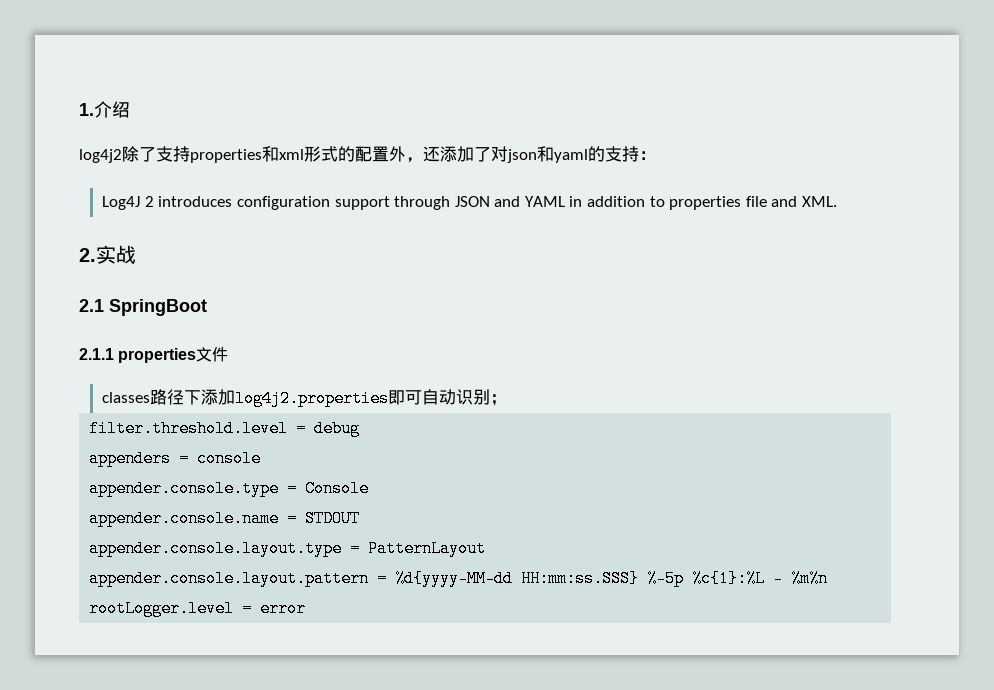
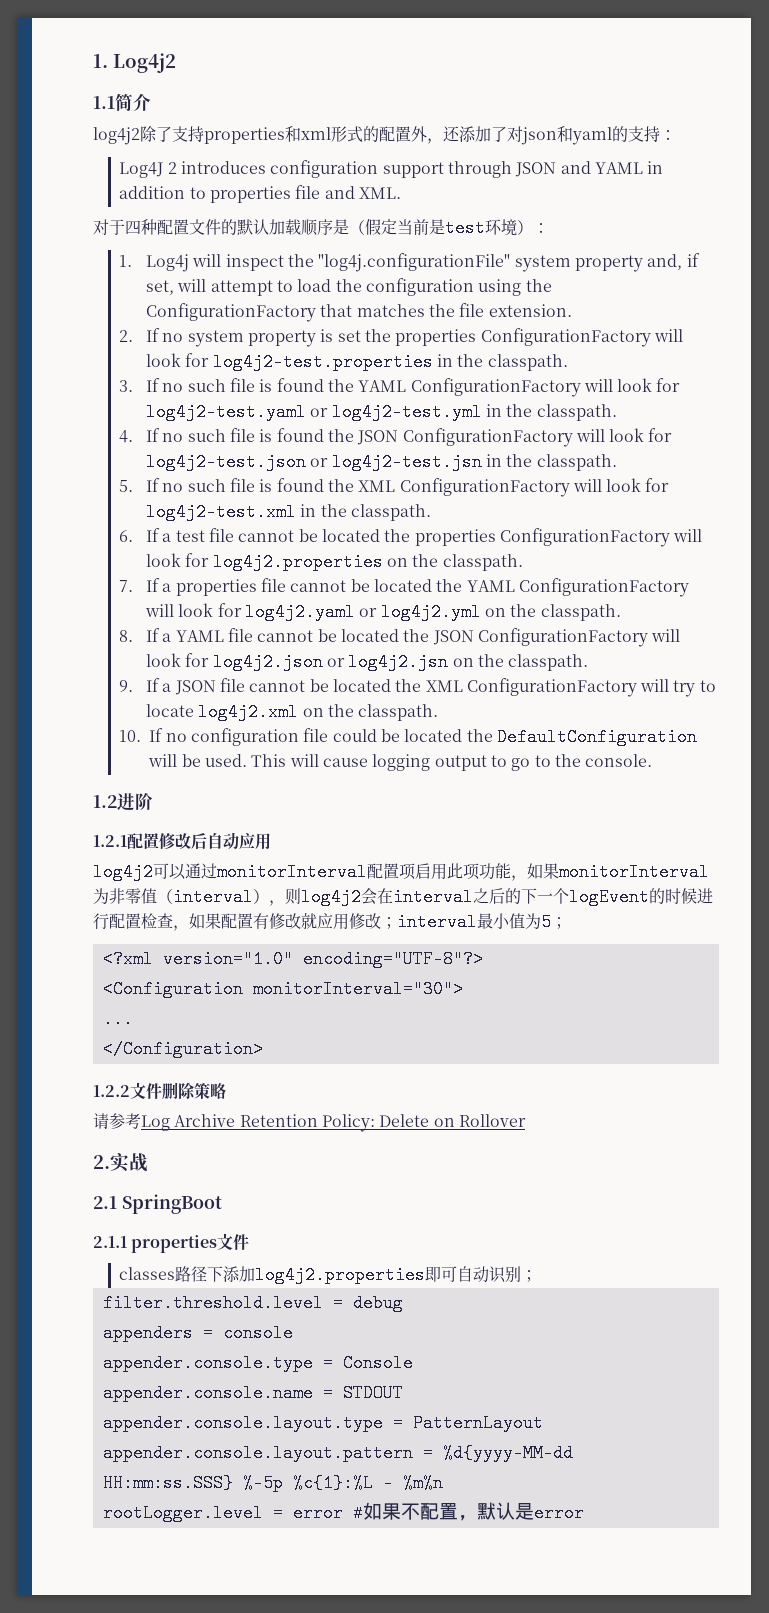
[79,103,94,116] 1. -> [93,53,176,73] [93,93,133,111] 1. Log4j2 // 1.1简
[112,101,130,118] 绍 -> (151, 102) none
(838, 201) none -> [93,219,549,237] [119,253,700,272] [145,278,552,296] [145,303,572,322] [119,328,683,347] [145,353,568,371] [119,378,681,397] [145,403,617,421] [119,428,673,447] [145,453,617,471] [119,478,670,497] [145,503,431,521] [119,528,703,547] [145,553,523,571] [119,578,689,597] [144,603,621,621] [119,628,681,647] [145,653,589,671] [119,678,716,697] [145,703,439,721] [119,728,698,746] [148,754,653,771] [93,793,153,811] [93,832,271,850] [93,863,709,881] [93,888,713,906] [93,913,567,931] [102,950,483,968] [102,980,463,998] [102,1010,133,1028] [102,1040,263,1058] [93,1082,226,1100] [93,1113,526,1132] // 对于四种配置文件的默认加载顺序是（假定当前是test环境）： // 1. Log4j will inspect the "log4j.configurationFile" system property and, if set, will attempt to load the configuration using the ConfigurationFactory that matches the file extension. // 2. If no system property is set the properties ConfigurationFactory will look for log4j2-test.properties in the classpath. // 3. If no such file is found the YAML ConfigurationFactory will look for log4j2-test.yaml or log4j2-test.yml in the classpath. // 4. If no such file is found the JSON ConfigurationFactory will look for log4j2-test.json or log4j2-test.jsn in the classpath. // 5. If no such file is found the XML ConfigurationFactory will look for log4j2-test.xml in the classpath. // 6. If a test file cannot be located the properties ConfigurationFactory will look for log4j2.properties on the classpath. // 7. If a properties file cannot be located the YAML ConfigurationFactory will look for log4j2.yaml or log4j2.yml on the classpath. // 8. If a YAML file cannot be located the JSON ConfigurationFactory will look for log4j2.json or log4j2.jsn on the classpath. // 9. If a JSON file cannot be located the XML ConfigurationFactory will try to locate log4j2.xml on the classpath. // 10. If no configuration file could be located the DefaultConfiguration will be used. This will cause logging output to go to the console. // 1.2进阶 // 1.2.1配置修改后自动应用 // log4j2可以通过monitorInterval配置项启用此项功能，如果monitorInterval为非零值（interval），则log4j2会在interval之后的下一个logEvent的时候进行配置检查，如果配置有修改就应用修改；interval最小值为5； // <?xml version="1.0" encoding="UTF-8"?> // <Configuration monitorInterval="30"> // ... // </Configuration> // 1.2.2文件删除策略 // 请参考Log Archive Retention Policy: Delete on Rollover
(307, 608) none -> [352,1502,584,1522] #如果不配置，默认是error

